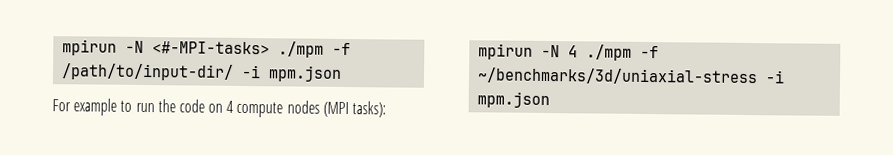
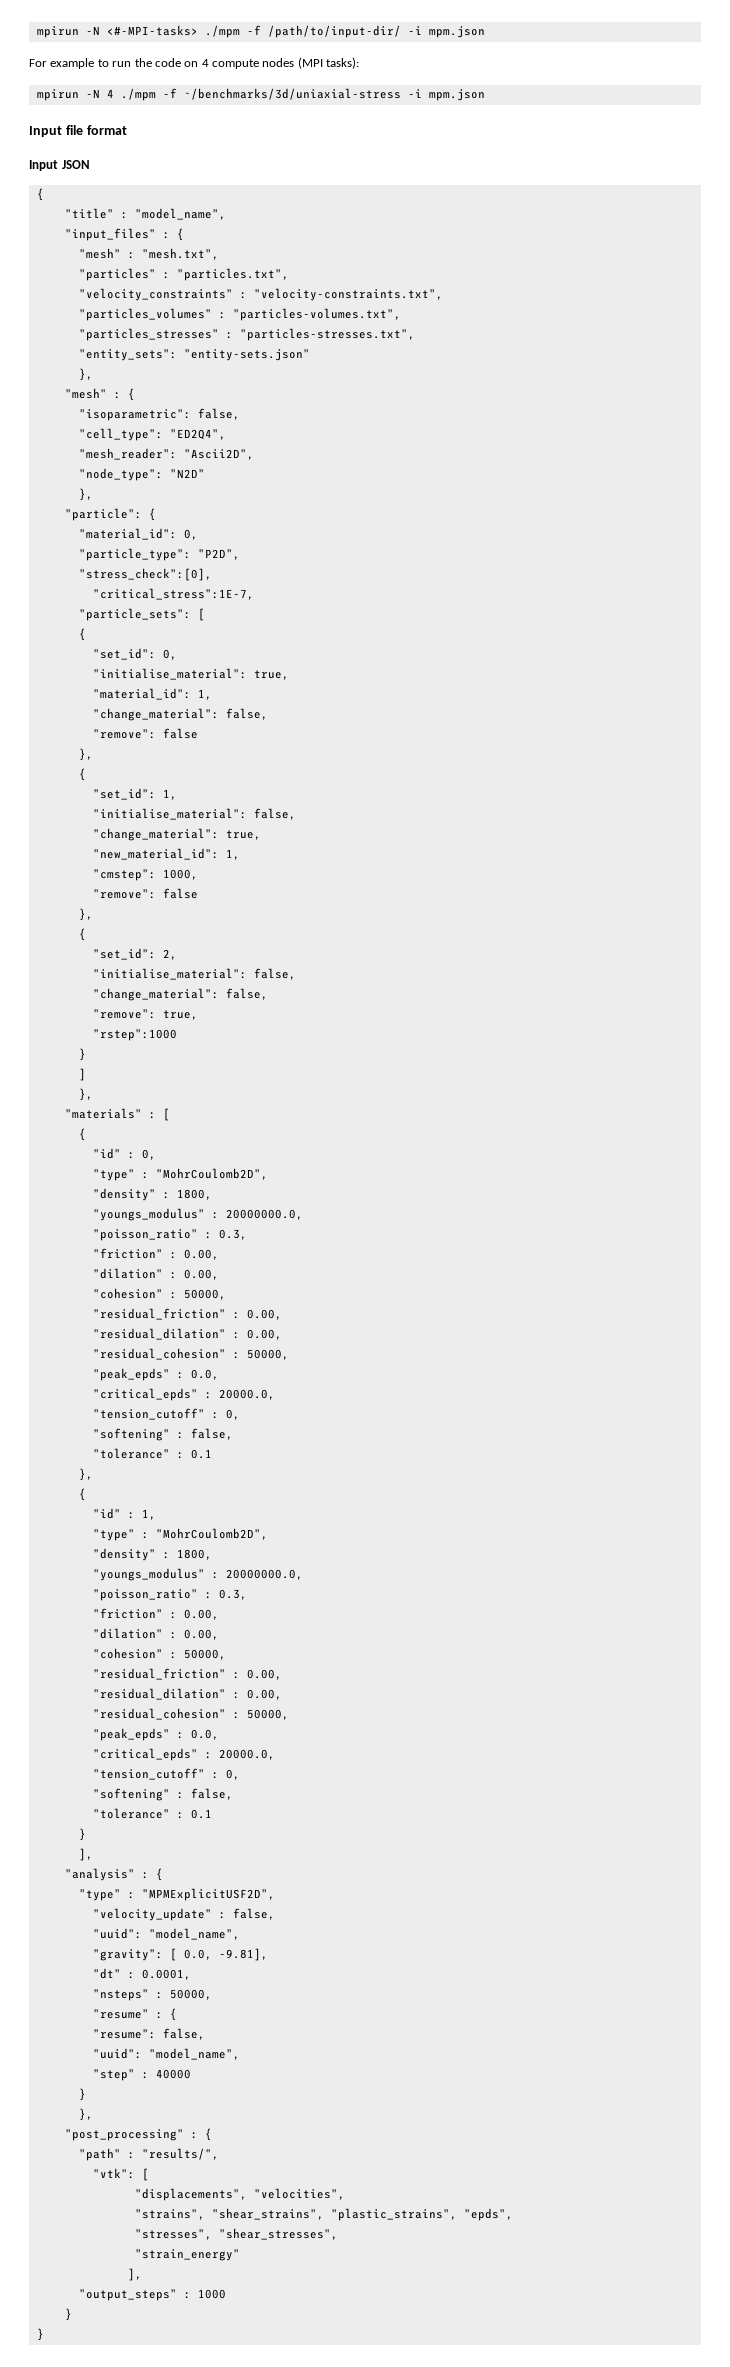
(551, 100) none -> [29,125,127,137] [29,160,90,171] [36,188,44,201] [64,208,226,220] [64,228,184,241] [78,248,219,260] [78,268,289,281] [78,288,443,301] [78,308,401,321] [78,328,415,341] [78,349,310,361] [78,368,93,381] [64,388,135,401] [78,408,240,421] [78,428,226,441] [78,448,254,460] [78,468,205,481] [78,488,93,501] [64,508,156,521] [78,528,198,540] [78,548,240,561] [78,568,212,581] [92,588,254,600] [78,608,205,621] [78,628,86,641] [92,648,177,660] [92,668,289,680] [92,688,212,700] [92,708,268,721] [92,728,198,739] [78,748,93,761] [78,768,86,781] [92,788,177,800] [92,808,296,820] [92,828,261,841] [92,848,240,860] [92,869,198,881] [92,888,198,899] [78,908,93,921] [78,928,86,941] [92,948,177,960] [92,968,296,980] [92,988,268,1001] [92,1009,198,1020] [92,1029,177,1041] [78,1048,86,1061] [78,1068,86,1081] [78,1088,93,1101] [64,1108,170,1121] [78,1128,86,1141] [92,1148,156,1160] [92,1168,268,1181] [92,1188,212,1201] [92,1208,303,1221] [92,1229,247,1241] [92,1248,219,1260] [92,1268,219,1280] [92,1288,226,1300] [92,1308,282,1320] [92,1328,282,1340] [92,1348,289,1360] [92,1368,219,1381] [92,1388,275,1401] [92,1408,240,1420] [92,1428,233,1441] [92,1448,212,1459] [78,1468,93,1481] [78,1488,86,1501] [92,1508,156,1520] [92,1528,268,1541] [92,1548,212,1561] [92,1568,303,1581] [92,1589,247,1601] [92,1608,219,1620] [92,1628,219,1640] [92,1648,226,1660] [92,1668,282,1680] [92,1688,282,1700] [92,1708,289,1720] [92,1728,219,1741] [92,1748,275,1761] [92,1768,240,1780] [92,1788,233,1801] [92,1808,212,1819] [78,1828,86,1841] [78,1848,93,1861] [64,1868,163,1881] [78,1888,275,1901] [92,1908,275,1921] [92,1928,240,1940] [92,1948,268,1961] [92,1968,191,1980] [92,1989,212,2001] [92,2008,177,2021] [92,2028,205,2040] [92,2048,240,2060] [92,2069,191,2081] [78,2088,86,2101] [78,2108,93,2121] [64,2128,212,2141] [78,2148,219,2161] [92,2168,149,2181] [134,2188,345,2201] [134,2208,513,2221] [134,2228,338,2240] [134,2249,240,2261] [127,2268,142,2281] [78,2289,226,2301] [64,2308,72,2321] [36,2328,44,2341] // Input file format // Input JSON // { // "title" : "model_name", // "input_files" : { // "mesh" : "mesh.txt", // "particles" : "particles.txt", // "velocity_constraints" : "velocity-constraints.txt", // "particles_volumes" : "particles-volumes.txt", // "particles_stresses" : "particles-stresses.txt", // "entity_sets": "entity-sets.json" // }, // "mesh" : { // "isoparametric": false, // "cell_type": "ED2Q4", // "mesh_reader": "Ascii2D", // "node_type": "N2D" // }, // "particle": { // "material_id": 0, // "particle_type": "P2D", // "stress_check":[0], // "critical_stress":1E-7, // "particle_sets": [ // { // "set_id": 0, // "initialise_material": true, // "material_id": 1, // "change_material": false, // "remove": false // }, // { // "set_id": 1, // "initialise_material": false, // "change_material": true, // "new_material_id": 1, // "cmstep": 1000, // "remove": false // }, // { // "set_id": 2, // "initialise_material": false, // "change_material": false, // "remove": true, // "rstep":1000 // } // ] // }, // "materials" : [ // { // "id" : 0, // "type" : "MohrCoulomb2D", // "density" : 1800, // "youngs_modulus" : 20000000.0, // "poisson_ratio" : 0.3, // "friction" : 0.00, // "dilation" : 0.00, // "cohesion" : 50000, // "residual_friction" : 0.00, // "residual_dilation" : 0.00, // "residual_cohesion" : 50000, // "peak_epds" : 0.0, // "critical_epds" : 20000.0, // "tension_cutoff" : 0, // "softening" : false, // "tolerance" : 0.1 // }, // { // "id" : 1, // "type" : "MohrCoulomb2D", // "density" : 1800, // "youngs_modulus" : 20000000.0, // "poisson_ratio" : 0.3, // "friction" : 0.00, // "dilation" : 0.00, // "cohesion" : 50000, // "residual_friction" : 0.00, // "residual_dilation" : 0.00, // "residual_cohesion" : 50000, // "peak_epds" : 0.0, // "critical_epds" : 20000.0, // "tension_cutoff" : 0, // "softening" : false, // "tolerance" : 0.1 // } // ], // "analysis" : { // "type" : "MPMExplicitUSF2D", // "velocity_update" : false, // "uuid": "model_name", // "gravity": [ 0.0, -9.81], // "dt" : 0.0001, // "nsteps" : 50000, // "resume" : { // "resume": false, // "uuid": "model_name", // "step" : 40000 // } // }, // "post_processing" : { // "path" : "results/", // "vtk": [ // "displacements", "velocities", // "strains", "shear_strains", "plastic_strains", "epds", // "stresses", "shear_stresses", // "strain_energy" // ], // "output_steps" : 1000 // } // }

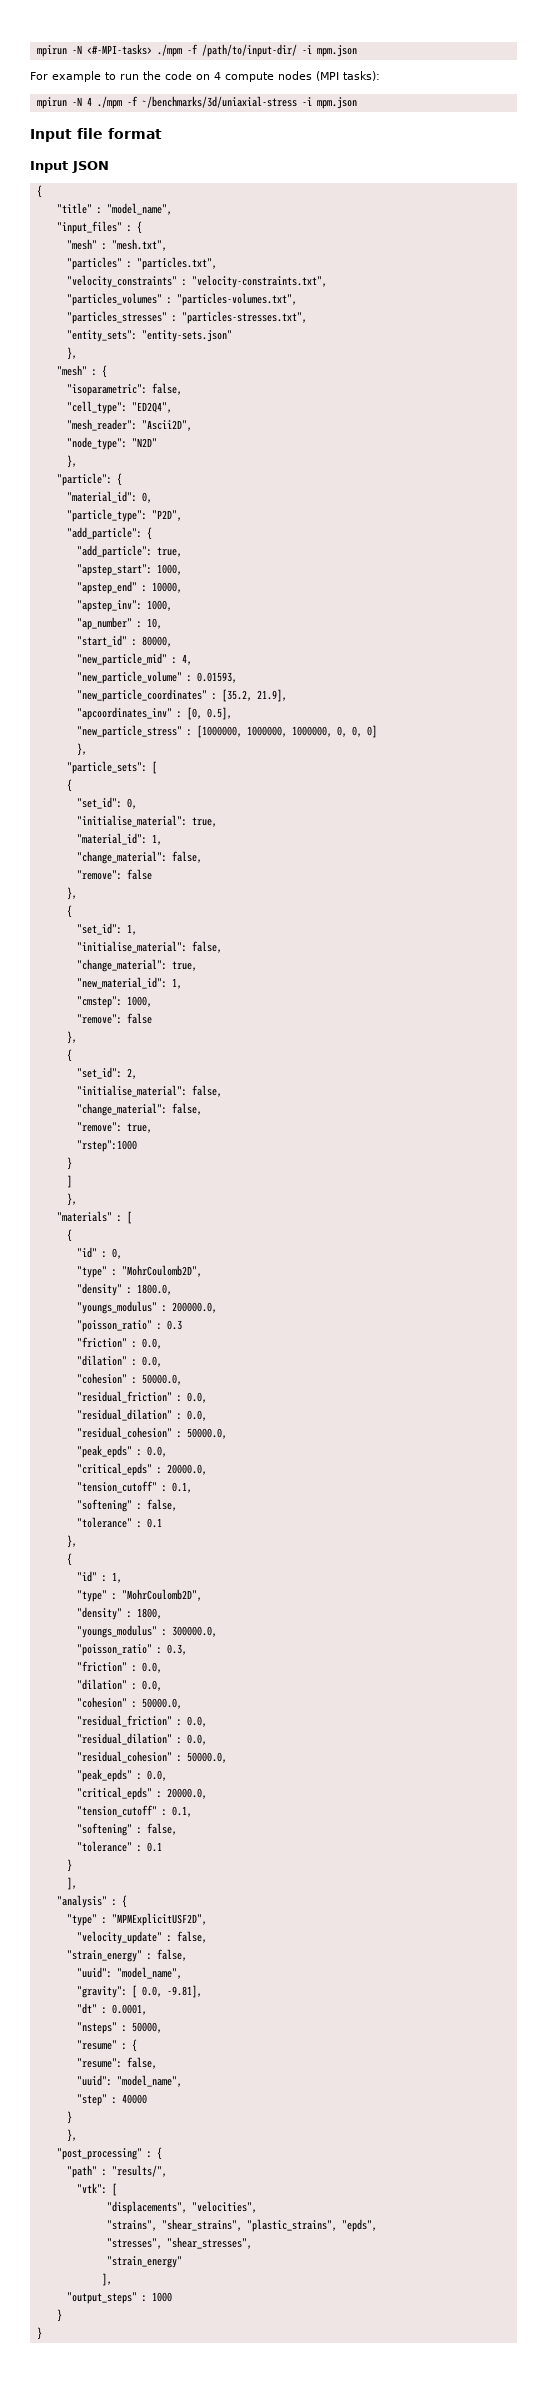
[78,568,212,581] [92,588,254,600] "stress_check":[0], // "critical_stress":1E-7, -> [66,527,152,540] [76,545,182,558] [76,564,182,576] [76,581,182,594] [76,600,172,612] [76,617,162,630] [76,635,172,647] [76,653,192,666] [76,671,237,684] [76,689,287,702] [76,707,232,720] [76,725,377,738] [76,743,87,756] "add_particle": { // "add_particle": true, // "apstep_start": 1000, // "apstep_end" : 10000, // "apstep_inv": 1000, // "ap_number" : 10, // "start_id" : 80000, // "new_particle_mid" : 4, // "new_particle_volume" : 0.01593, // "new_particle_coordinates" : [35.2, 21.9], // "apcoordinates_inv" : [0, 0.5], // "new_particle_stress" : [1000000, 1000000, 1000000, 0, 0, 0] // },
[176,1189,212,1200] [92,1208,303,1221] [92,1229,247,1241] [92,1248,219,1260] [92,1268,219,1280] [92,1288,226,1300] [92,1308,282,1320] [92,1328,282,1340] [92,1348,289,1360] [92,1368,219,1381] [92,1388,275,1401] [92,1408,240,1420] 1800, // "youngs_modulus" : 20000000.0, // "poisson_ratio" : 0.3, // "friction" : 0.00, // "dilation" : 0.00, // "cohesion" : 50000, // "residual_friction" : 0.00, // "residual_dilation" : 0.00, // "residual_cohesion" : 50000, // "peak_epds" : 0.0, // "critical_epds" : 20000.0, // "tension_cutoff" : 0, -> [136,1284,172,1295] [76,1301,217,1314] [76,1320,182,1332] [76,1337,162,1349] [76,1355,162,1367] [76,1373,182,1385] [76,1391,207,1403] [76,1409,207,1421] [76,1427,227,1439] [76,1445,167,1458] [76,1463,207,1476] [76,1481,192,1493] 1800.0, // "youngs_modulus" : 200000.0, // "poisson_ratio" : 0.3 // "friction" : 0.0, // "dilation" : 0.0, // "cohesion" : 50000.0, // "residual_friction" : 0.0, // "residual_dilation" : 0.0, // "residual_cohesion" : 50000.0, // "peak_epds" : 0.0, // "critical_epds" : 20000.0, // "tension_cutoff" : 0.1,
[225,1569,303,1580] [92,1589,247,1601] [92,1608,219,1620] [92,1628,219,1640] [92,1648,226,1660] [92,1668,282,1680] [92,1688,282,1700] [92,1708,289,1720] [92,1728,219,1741] [92,1748,275,1761] [92,1768,240,1780] 20000000.0, // "poisson_ratio" : 0.3, // "friction" : 0.00, // "dilation" : 0.00, // "cohesion" : 50000, // "residual_friction" : 0.00, // "residual_dilation" : 0.00, // "residual_cohesion" : 50000, // "peak_epds" : 0.0, // "critical_epds" : 20000.0, // "tension_cutoff" : 0, -> [171,1626,217,1637] [76,1644,187,1656] [76,1661,162,1673] [76,1679,162,1691] [76,1697,182,1709] [76,1715,207,1727] [76,1733,207,1745] [76,1751,227,1763] [76,1769,167,1782] [76,1787,207,1800] [76,1805,192,1817] 300000.0, // "poisson_ratio" : 0.3, // "friction" : 0.0, // "dilation" : 0.0, // "cohesion" : 50000.0, // "residual_friction" : 0.0, // "residual_dilation" : 0.0, // "residual_cohesion" : 50000.0, // "peak_epds" : 0.0, // "critical_epds" : 20000.0, // "tension_cutoff" : 0.1,
(275, 1914) none -> [66,1949,187,1962] // "strain_energy" : false,

